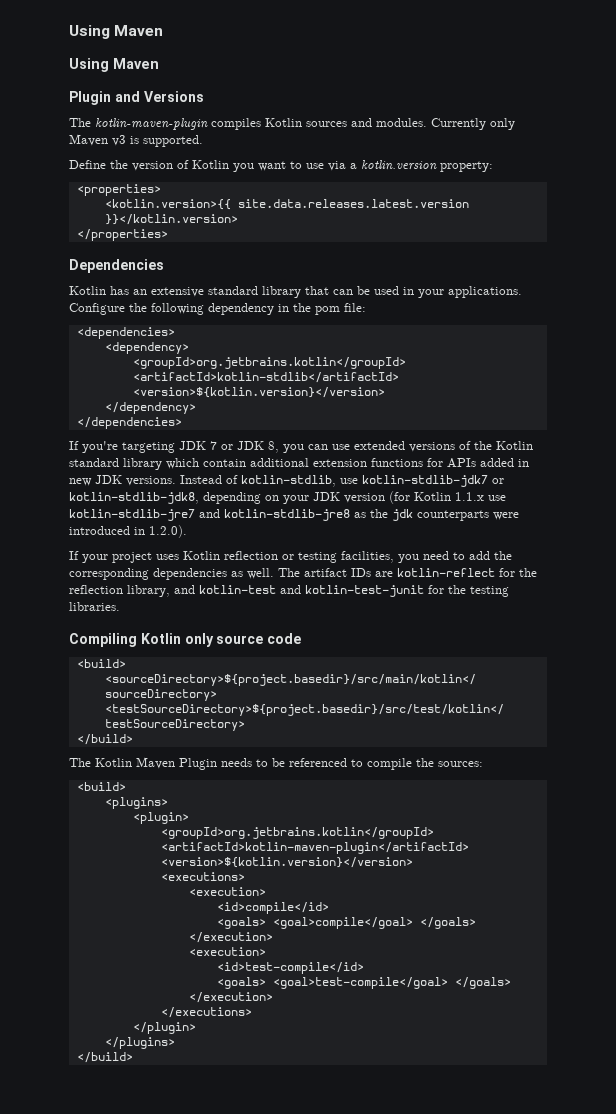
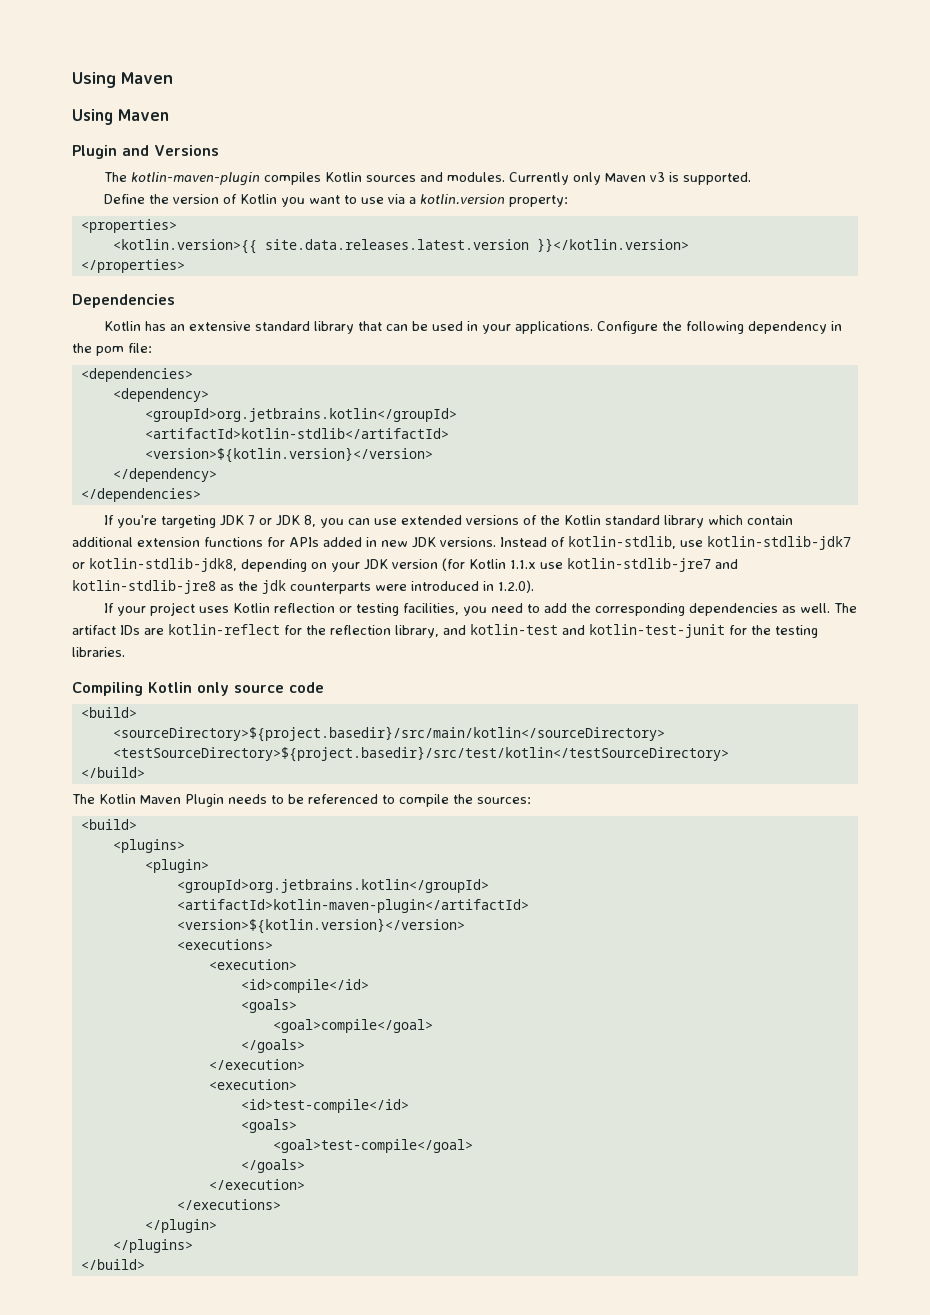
(266, 923) none -> (297, 1006) //
(413, 923) none -> (433, 1026) //
(266, 983) none -> (297, 1126) //
(448, 983) none -> (473, 1146) //

